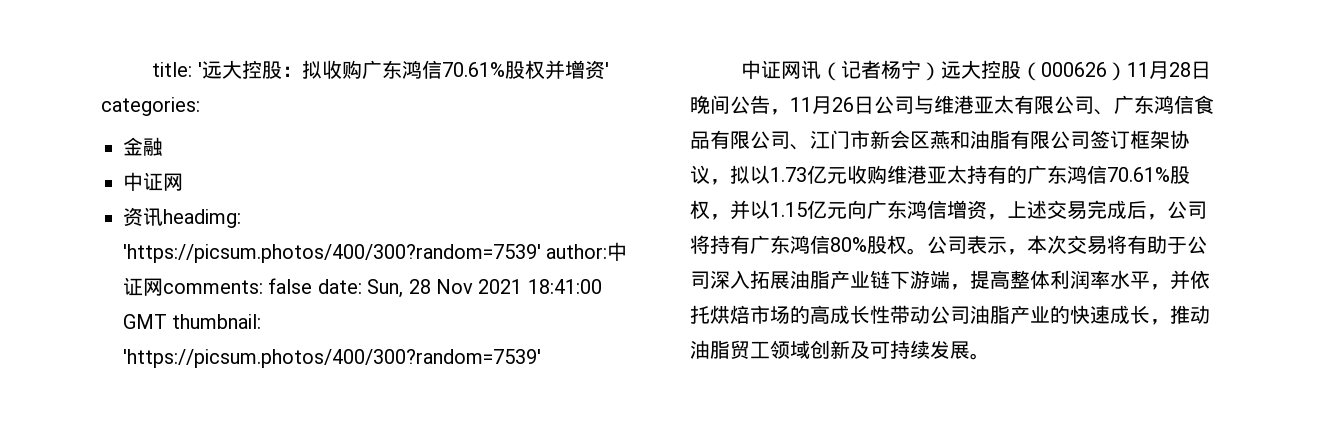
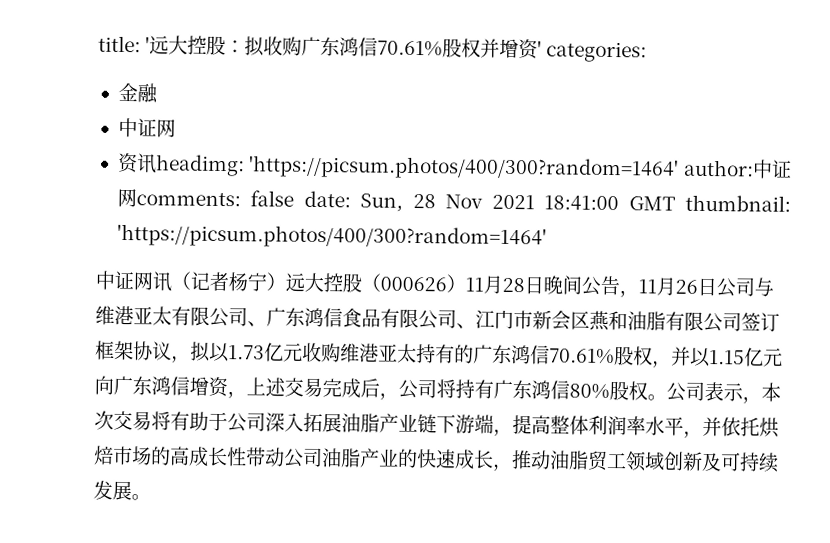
[123,244,541,263] 'https://picsum.photos/400/300?random=7539' -> [248,155,680,181] 'https://picsum.photos/400/300?random=1464'
[123,349,541,368] 'https://picsum.photos/400/300?random=7539' -> [116,223,547,250] 'https://picsum.photos/400/300?random=1464'

